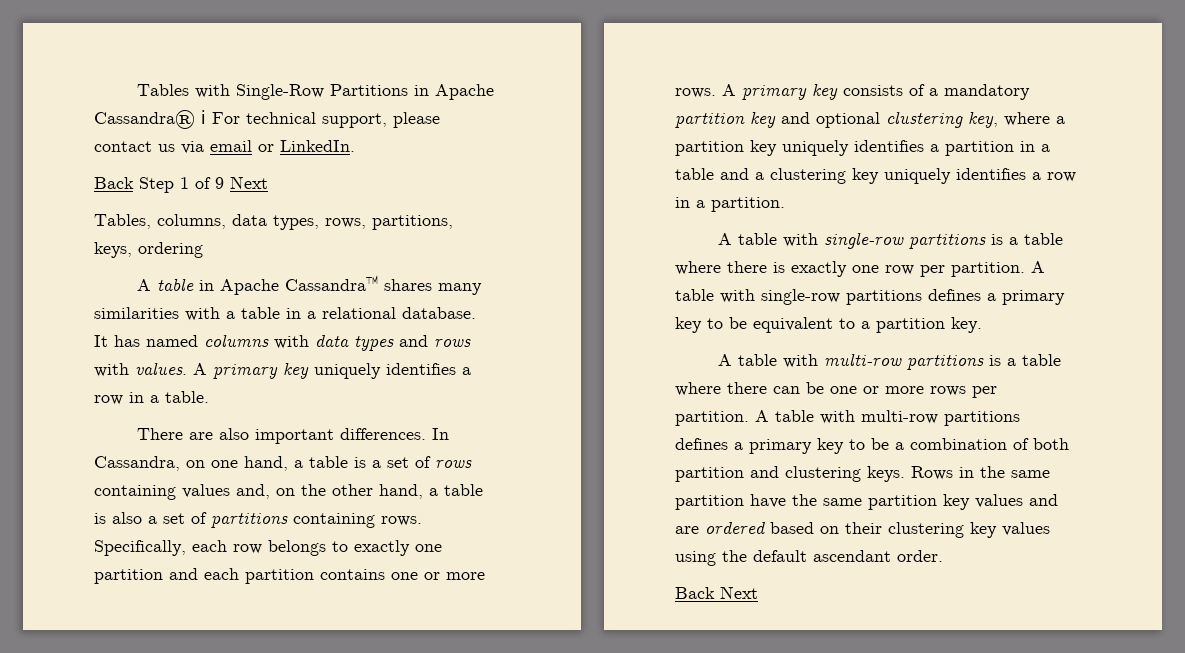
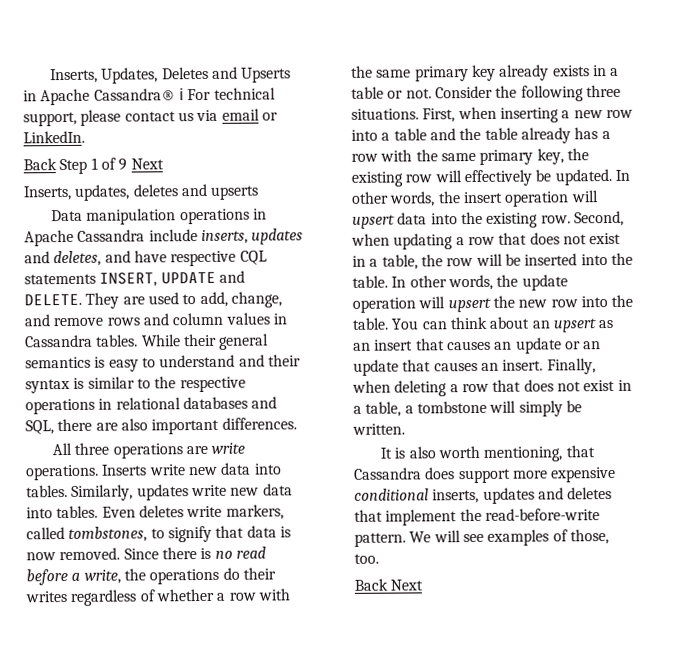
[136,84,408,100] Tables with Single-Row Partitions -> [49,66,292,84] Inserts, Updates, Deletes and Upserts
[94,214,453,230] [94,242,203,258] [136,275,482,295] [94,307,476,321] [94,334,471,351] [94,362,471,379] [94,391,209,405] [136,428,449,444] [94,456,472,471] [94,484,483,500] [94,512,422,528] [94,540,442,556] [94,568,485,584] [675,83,1030,100] [675,111,1065,128] [675,140,1050,156] [675,168,1076,184] [675,197,785,212] [717,232,1063,249] [675,261,1045,277] [675,289,1065,305] [675,317,982,333] [717,353,1061,370] [675,382,997,398] [675,410,1020,426] [675,438,1069,454] [675,466,1050,482] [675,494,1058,510] [675,521,1050,538] [675,550,943,566] Tables, columns, data types, rows, partitions, keys, ordering // A table in Apache Cassandra™ shares many similarities with a table in a relational database. It has named columns with data types and rows with values. A primary key uniquely identifies a row in a table. // There are also important differences. In Cassandra, on one hand, a table is a set of rows containing values and, on the other hand, a table is also a set of partitions containing rows. Specifically, each row belongs to exactly one partition and each partition contains one or more rows. A primary key consists of a mandatory partition key and optional clustering key, where a partition key uniquely identifies a partition in a table and a clustering key uniquely identifies a row in a partition. // A table with single-row partitions is a table where there is exactly one row per partition. A table with single-row partitions defines a primary key to be equivalent to a partition key. // A table with multi-row partitions is a table where there can be one or more rows per partition. A table with multi-row partitions defines a primary key to be a combination of both partition and clustering keys. Rows in the same partition have the same partition key values and are ordered based on their clustering key values using the default ascendant order. -> [23,183,260,201] [50,208,267,225] [24,228,304,247] [24,250,267,267] [24,270,245,287] [24,291,282,309] [24,312,287,327] [25,333,270,350] [25,354,301,372] [25,376,246,394] [25,396,278,415] [25,417,297,435] [51,442,246,459] [25,462,282,481] [26,483,293,501] [26,504,284,520] [26,525,291,543] [26,546,266,561] [26,567,276,586] [25,588,290,606] [351,64,620,82] [351,84,621,102] [351,106,633,123] [351,127,611,144] [351,148,589,165] [351,168,630,187] [351,190,599,207] [352,210,624,229] [351,232,622,250] [352,252,633,270] [352,274,568,291] [352,294,634,313] [352,316,614,333] [353,337,602,354] [353,358,596,376] [352,379,632,397] [353,400,582,417] [352,423,405,435] [379,445,595,462] [354,466,617,484] [354,486,613,504] [354,508,600,526] [354,529,609,547] [354,553,379,564] Inserts, updates, deletes and upserts // Data manipulation operations in Apache Cassandra include inserts, updates and deletes, and have respective CQL statements INSERT, UPDATE and DELETE. They are used to add, change, and remove rows and column values in Cassandra tables. While their general semantics is easy to understand and their syntax is similar to the respective operations in relational databases and SQL, there are also important differences. // All three operations are write operations. Inserts write new data into tables. Similarly, updates write new data into tables. Even deletes write markers, called tombstones, to signify that data is now removed. Since there is no read before a write, the operations do their writes regardless of whether a row with the same primary key already exists in a table or not. Consider the following three situations. First, when inserting a new row into a table and the table already has a row with the same primary key, the existing row will effectively be updated. In other words, the insert operation will upsert data into the existing row. Second, when updating a row that does not exist in a table, the row will be inserted into the table. In other words, the update operation will upsert the new row into the table. You can think about an upsert as an insert that causes an update or an update that causes an insert. Finally, when deleting a row that does not exist in a table, a tombstone will simply be written. // It is also worth mentioning, that Cassandra does support more expensive conditional inserts, updates and deletes that implement the read-before-write pattern. We will see examples of those, too.

